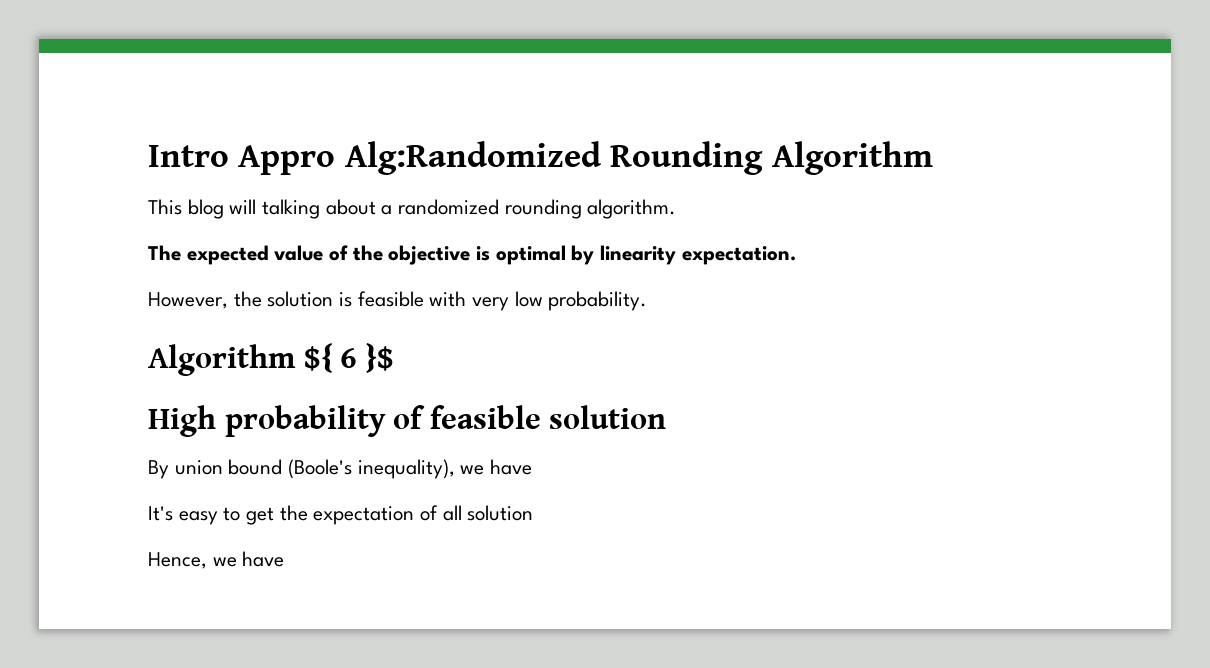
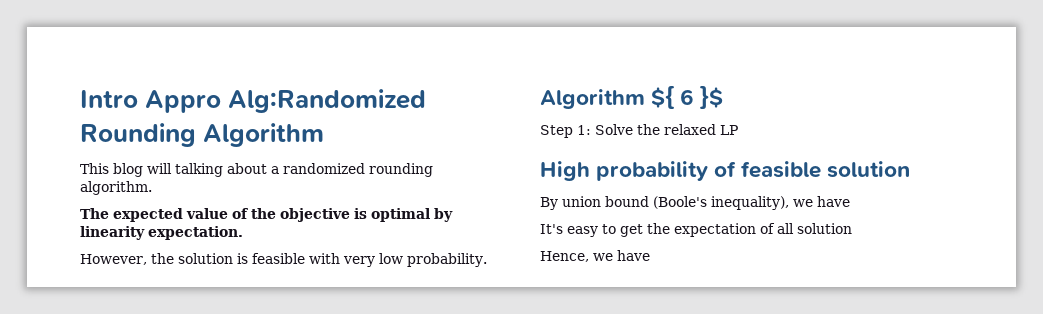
(394, 358) none -> [540,124,738,138] // Step 1: Solve the relaxed LP

